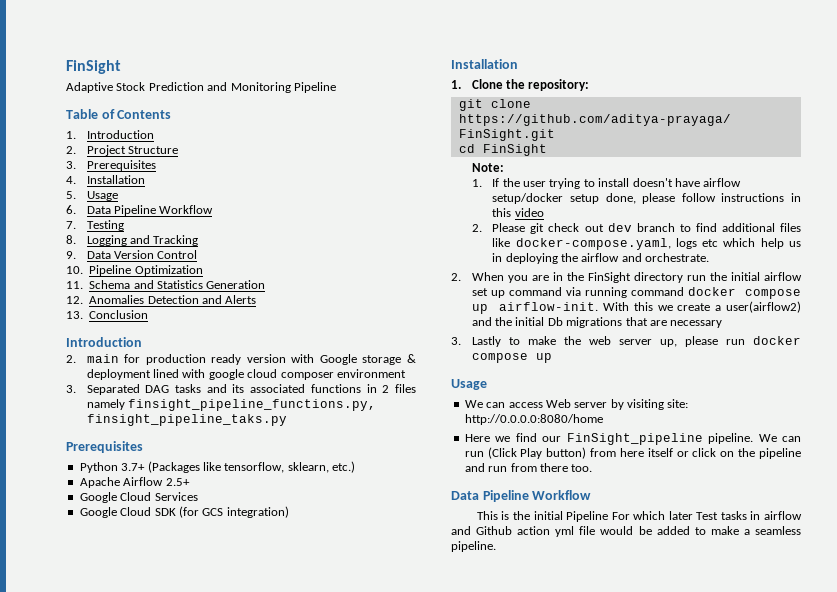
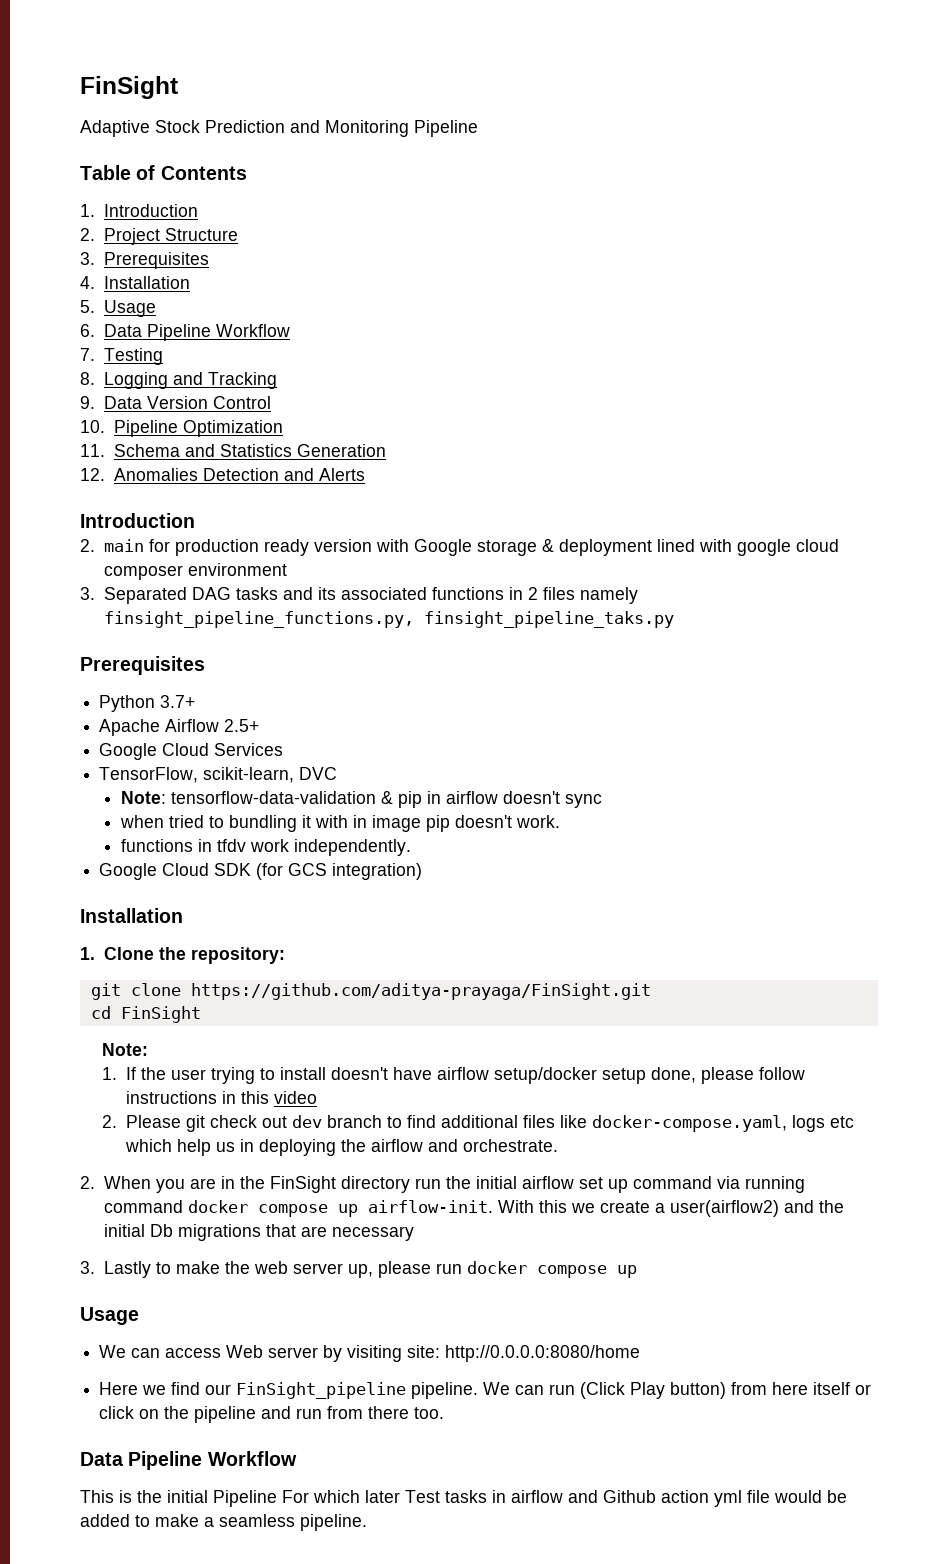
[66,310,149,319] // 13. Conclusion -> (365, 474) none
[147,461,355,473] (Packages like tensorflow, sklearn, etc.) -> (196, 701) none
(198, 496) none -> [99,767,338,783] [121,791,603,808] [120,815,561,832] [121,839,412,856] // TensorFlow, scikit-learn, DVC // Note: tensorflow-data-validation & pip in airflow doesn't sync // when tried to bundling it with in image pip doesn't work. // functions in tfdv work independently.

